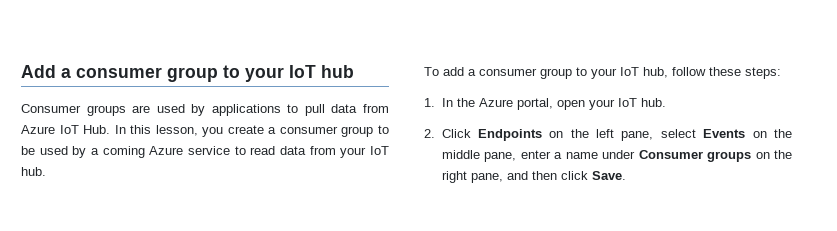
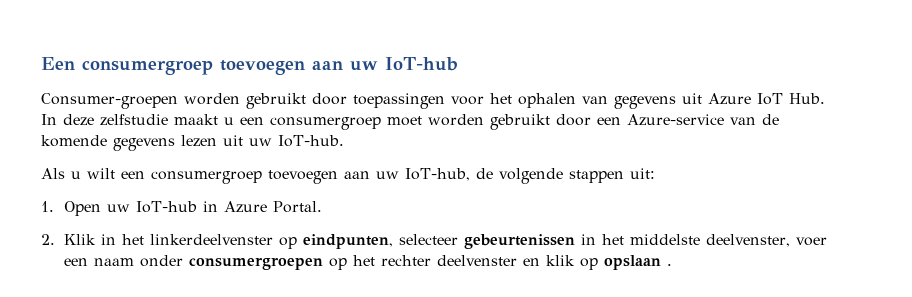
[21,65,354,82] [21,104,389,116] [21,125,389,137] [21,146,390,158] [21,167,46,176] [424,67,781,79] [424,98,666,110] [424,129,792,141] [441,150,792,162] [441,171,626,183] Add a consumer group to your IoT hub // Consumer groups are used by applications to pull data from Azure IoT Hub. In this lesson, you create a consumer group to be used by a coming Azure service to read data from your IoT hub. // To add a consumer group to your IoT hub, follow these steps: // 1. In the Azure portal, open your IoT hub. // 2. Click Endpoints on the left pane, select Events on the middle pane, enter a name under Consumer groups on the right pane, and then click Save. -> [41,57,458,75] [41,93,825,109] [41,114,779,130] [41,135,344,151] [41,168,655,184] [41,201,322,216] [41,234,827,249] [63,255,672,270] Een consumergroep toevoegen aan uw IoT-hub // Consumer-groepen worden gebruikt door toepassingen voor het ophalen van gegevens uit Azure IoT Hub. In deze zelfstudie maakt u een consumergroep moet worden gebruikt door een Azure-service van de komende gegevens lezen uit uw IoT-hub. // Als u wilt een consumergroep toevoegen aan uw IoT-hub, de volgende stappen uit: // 1. Open uw IoT-hub in Azure Portal. // 2. Klik in het linkerdeelvenster op eindpunten, selecteer gebeurtenissen in het middelste deelvenster, voer een naam onder consumergroepen op het rechter deelvenster en klik op opslaan .

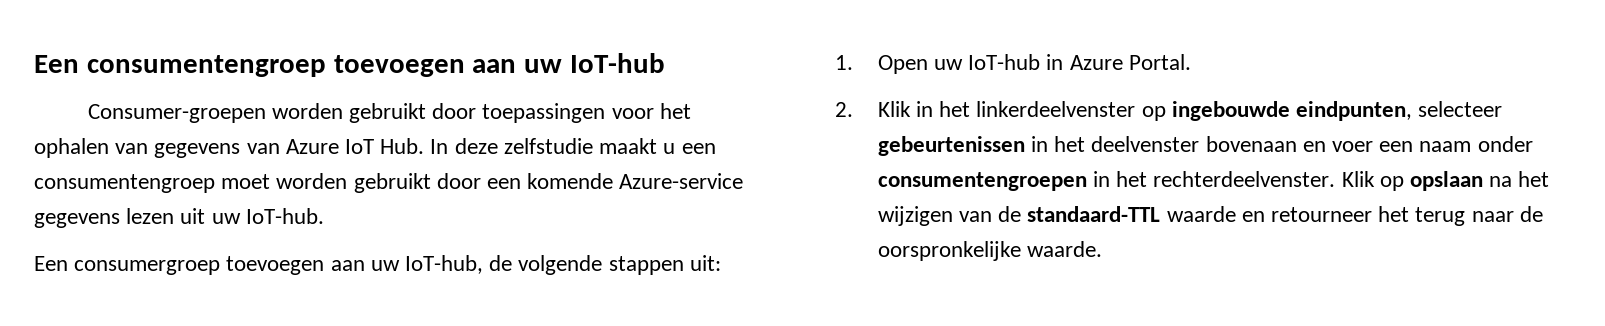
[41,57,213,75] Een consumergroep -> [34,55,326,77] Een consumentengroep
[682,93,702,104] uit -> [246,143,280,154] van
[270,117,381,130] consumergroep -> [34,174,215,193] consumentengroep
[627,114,779,126] [41,135,107,147] Azure-service van de komende -> [527,173,744,189] komende Azure-service
[41,168,145,179] Als u wilt een -> [34,256,68,271] Een
(297, 243) none -> [1171,101,1290,121] ingebouwde
[629,234,790,247] middelste deelvenster, -> [1091,136,1326,152] deelvenster bovenaan en
[188,255,672,270] consumergroepen op het rechter deelvenster en klik op opslaan . -> [877,171,1550,191] [877,206,1543,226] [877,241,1102,261] consumentengroepen in het rechterdeelvenster. Klik op opslaan na het wijzigen van de standaard-TTL waarde en retourneer het terug naar de oorspronkelijke waarde.

